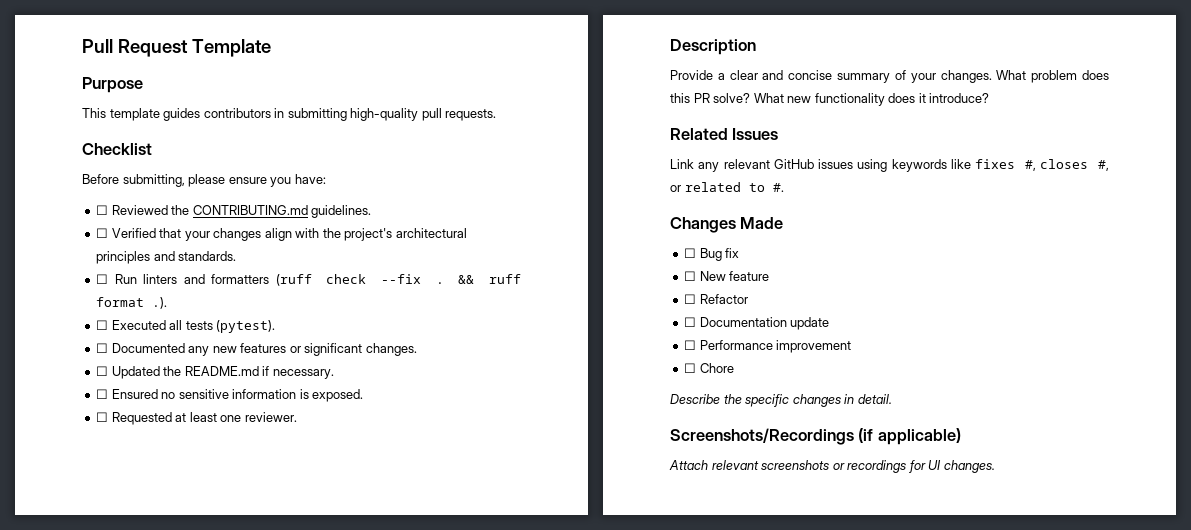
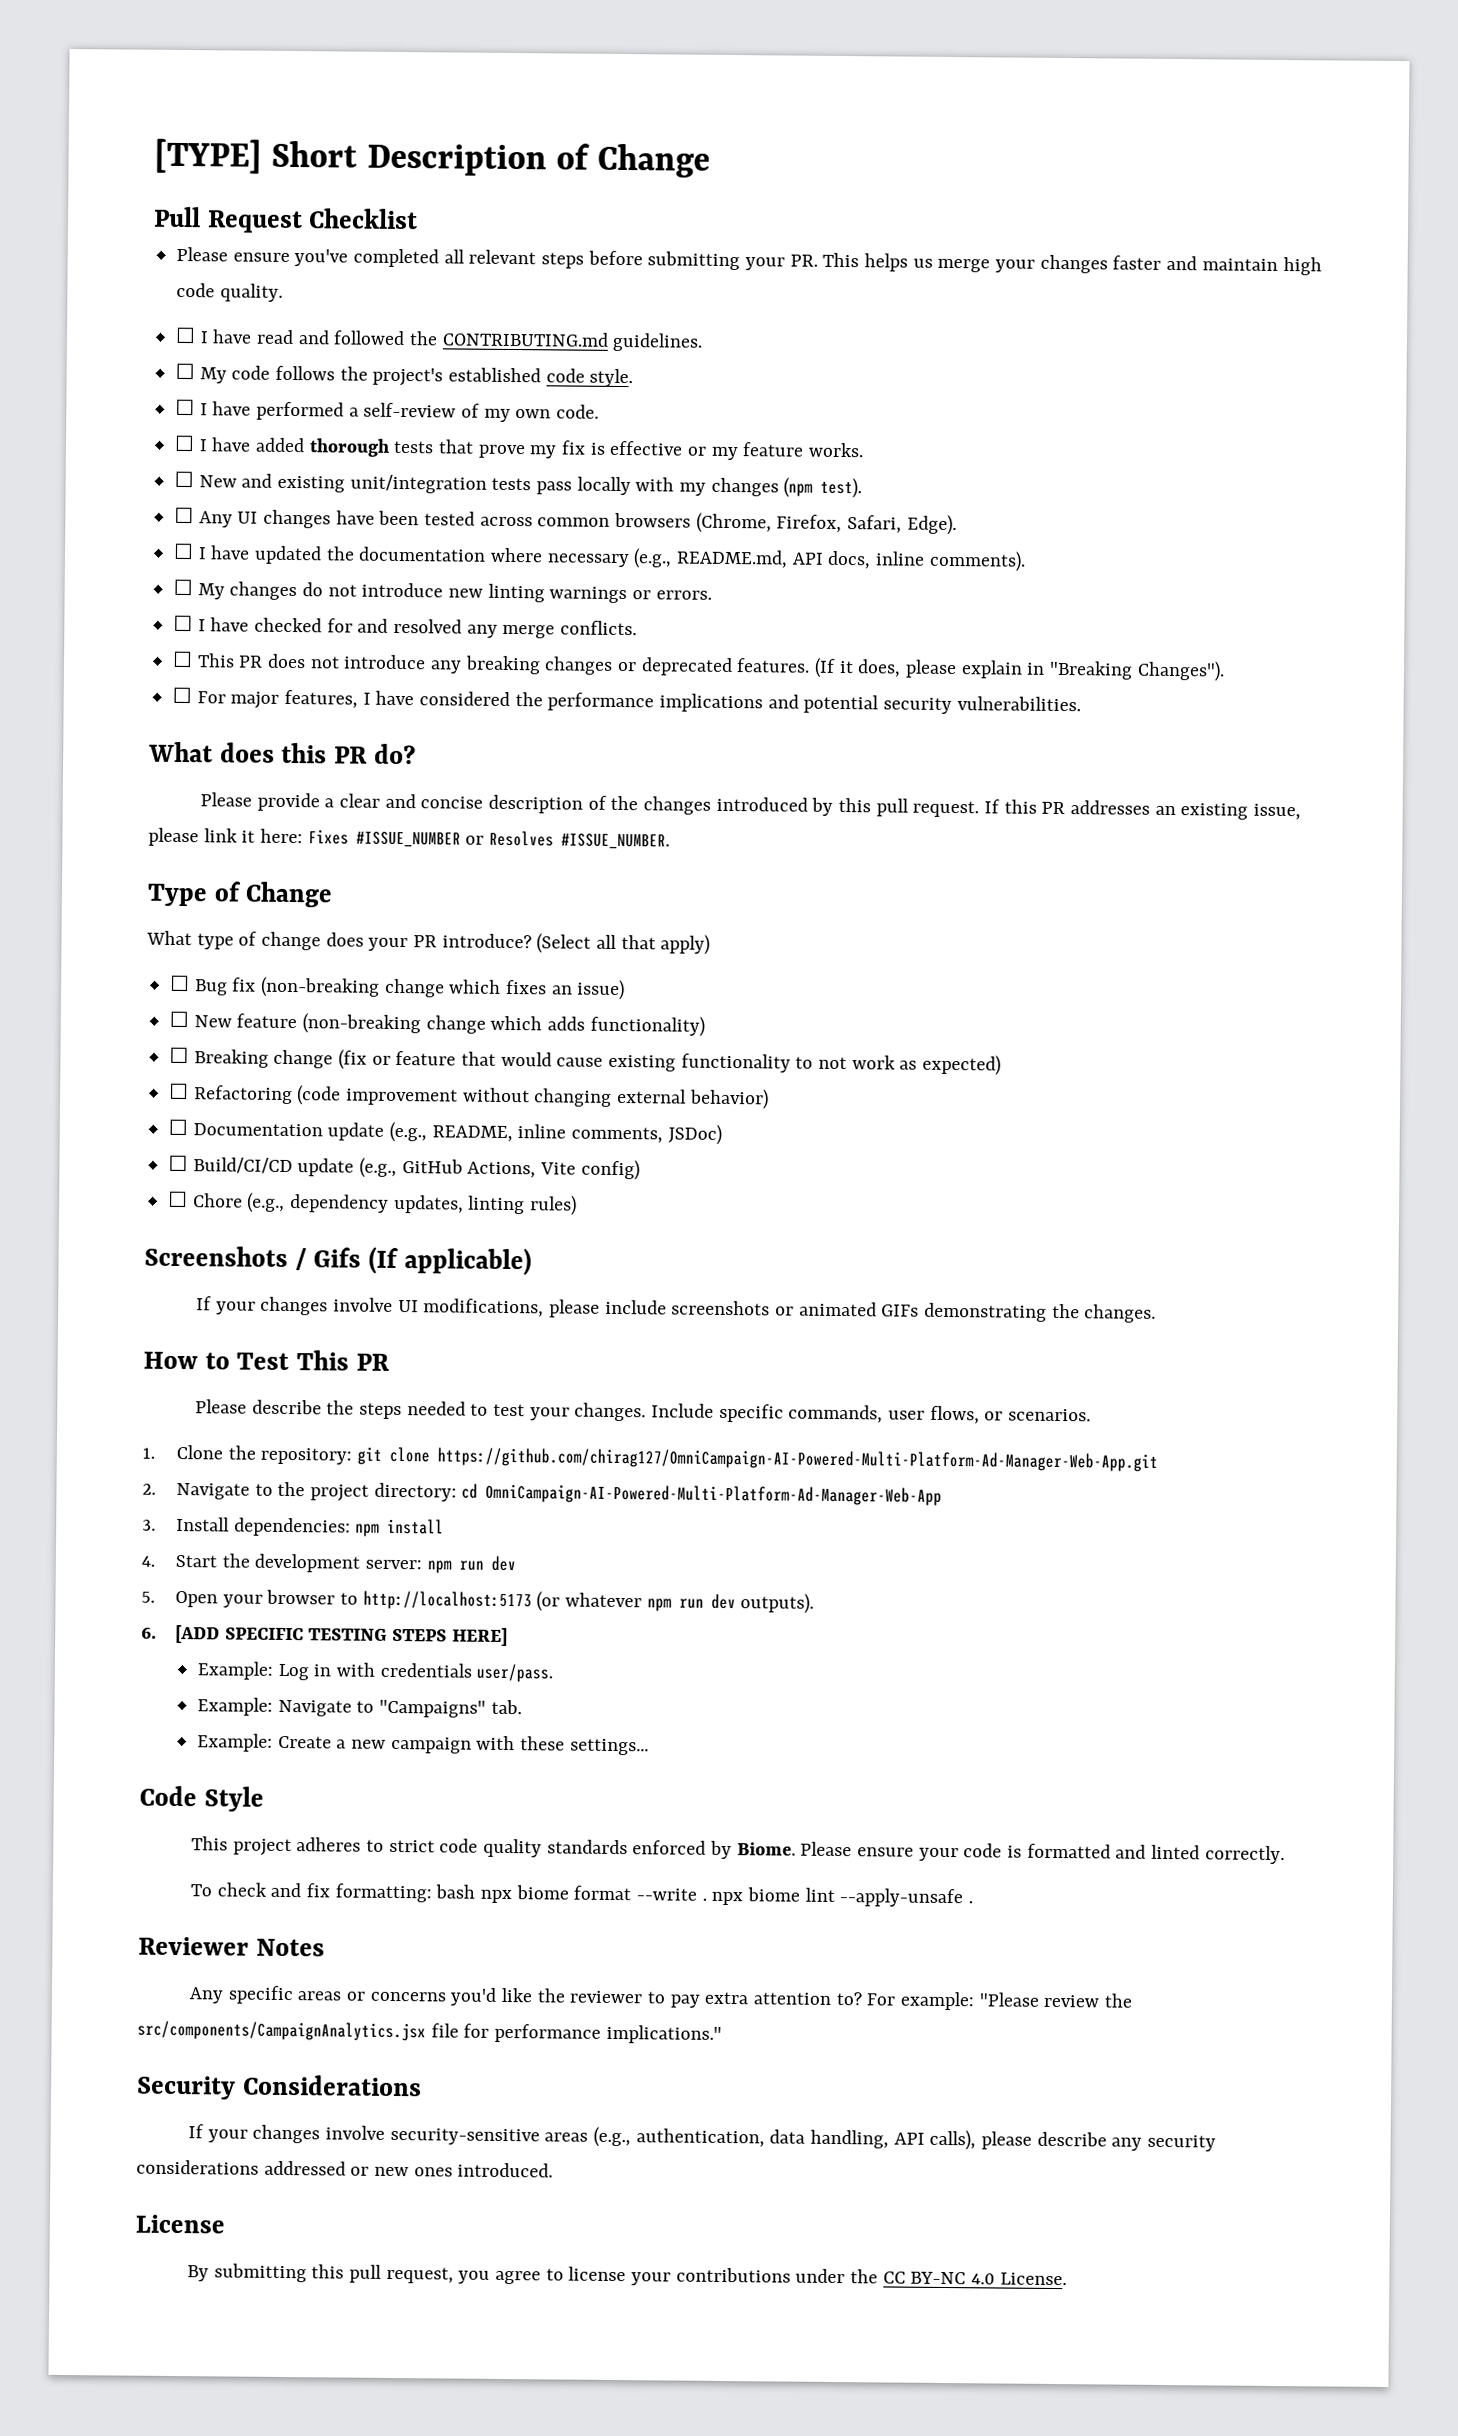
[82,39,271,57] [82,77,143,93] [82,108,497,121] [82,143,152,155] [82,174,326,187] [96,205,372,218] [96,228,467,241] [96,251,237,264] [96,274,521,286] [96,297,168,309] [96,320,276,333] [96,343,417,356] [96,366,334,379] [96,389,364,402] [96,412,297,425] [670,39,756,55] [670,70,1109,83] [670,93,990,106] [670,128,779,140] [670,159,1109,172] [670,182,784,192] [670,217,784,233] [684,248,740,261] [684,271,770,281] [684,294,748,304] [684,317,830,330] [684,340,852,353] [684,363,734,373] [670,394,892,407] [670,428,961,445] [669,460,995,473] Pull Request Template // Purpose // This template guides contributors in submitting high-quality pull requests. // Checklist // Before submitting, please ensure you have: // ☐ Reviewed the CONTRIBUTING.md guidelines. // ☐ Verified that your changes align with the project's architectural principles and standards. // ☐ Run linters and formatters (ruff check --fix . && ruff format .). // ☐ Executed all tests (pytest). // ☐ Documented any new features or significant changes. // ☐ Updated the README.md if necessary. // ☐ Ensured no sensitive information is exposed. // ☐ Requested at least one reviewer. // Description // Provide a clear and concise summary of your changes. What problem does this PR solve? What new functionality does it introduce? // Related Issues // Link any relevant GitHub issues using keywords like fixes #, closes #, or related to #. // Changes Made // ☐ Bug fix // ☐ New feature // ☐ Refactor // ☐ Documentation update // ☐ Performance improvement // ☐ Chore // Describe the specific changes in detail. // Screenshots/Recordings (if applicable) // Attach relevant screenshots or recordings for UI changes. -> [154,138,711,178] [153,206,419,234] [176,246,1322,276] [176,282,283,302] [175,326,704,352] [175,362,634,388] [175,398,600,422] [174,434,865,461] [174,470,863,499] [174,506,957,536] [173,542,1026,572] [173,578,712,604] [173,614,638,639] [172,650,1225,682] [172,686,1081,715] [148,741,416,765] [199,792,1301,821] [148,827,671,850] [147,881,334,908] [146,930,711,955] [170,974,626,1001] [169,1010,705,1037] [169,1046,1002,1076] [169,1082,769,1110] [168,1118,722,1145] [168,1154,640,1181] [168,1190,578,1216] [144,1245,532,1276] [195,1296,1157,1323] [143,1350,390,1371] [194,1399,1091,1425] [142,1444,1159,1472] [142,1481,943,1506] [142,1516,445,1537] [141,1553,516,1574] [141,1589,815,1614] [141,1624,508,1647] [197,1661,554,1683] [197,1697,522,1718] [197,1733,649,1756] [139,1785,264,1812] [190,1836,1285,1865] [189,1882,973,1908] [138,1936,325,1957] [188,1985,1132,2011] [137,2020,722,2044] [136,2074,422,2100] [187,2124,1216,2152] [136,2159,554,2178] [135,2214,225,2234] [186,2263,1067,2286] [TYPE] Short Description of Change // Pull Request Checklist // Please ensure you've completed all relevant steps before submitting your PR. This helps us merge your changes faster and maintain high code quality. // ☐ I have read and followed the CONTRIBUTING.md guidelines. // ☐ My code follows the project's established code style. // ☐ I have performed a self-review of my own code. // ☐ I have added thorough tests that prove my fix is effective or my feature works. // ☐ New and existing unit/integration tests pass locally with my changes (npm test). // ☐ Any UI changes have been tested across common browsers (Chrome, Firefox, Safari, Edge). // ☐ I have updated the documentation where necessary (e.g., README.md, API docs, inline comments). // ☐ My changes do not introduce new linting warnings or errors. // ☐ I have checked for and resolved any merge conflicts. // ☐ This PR does not introduce any breaking changes or deprecated features. (If it does, please explain in "Breaking Changes"). // ☐ For major features, I have considered the performance implications and potential security vulnerabilities. // What does this PR do? // Please provide a clear and concise description of the changes introduced by this pull request. If this PR addresses an existing issue, please link it here: Fixes #ISSUE_NUMBER or Resolves #ISSUE_NUMBER. // Type of Change // What type of change does your PR introduce? (Select all that apply) // ☐ Bug fix (non-breaking change which fixes an issue) // ☐ New feature (non-breaking change which adds functionality) // ☐ Breaking change (fix or feature that would cause existing functionality to not work as expected) // ☐ Refactoring (code improvement without changing external behavior) // ☐ Documentation update (e.g., README, inline comments, JSDoc) // ☐ Build/CI/CD update (e.g., GitHub Actions, Vite config) // ☐ Chore (e.g., dependency updates, linting rules) // Screenshots / Gifs (If applicable) // If your changes involve UI modifications, please include screenshots or animated GIFs demonstrating the changes. // How to Test This PR // Please describe the steps needed to test your changes. Include specific commands, user flows, or scenarios. // 1. Clone the repository: git clone https://github.com/chirag127/OmniCampaign-AI-Powered-Multi-Platform-Ad-Manager-Web-App.git // 2. Navigate to the project directory: cd OmniCampaign-AI-Powered-Multi-Platform-Ad-Manager-Web-App // 3. Install dependencies: npm install // 4. Start the development server: npm run dev // 5. Open your browser to http://localhost:5173 (or whatever npm run dev outputs). // 6. [ADD SPECIFIC TESTING STEPS HERE] // Example: Log in with credentials user/pass. // Example: Navigate to "Campaigns" tab. // Example: Create a new campaign with these settings... // Code Style // This project adheres to strict code quality standards enforced by Biome. Please ensure your code is formatted and linted correctly. // To check and fix formatting: bash npx biome format --write . npx biome lint --apply-unsafe . // Reviewer Notes // Any specific areas or concerns you'd like the reviewer to pay extra attention to? For example: "Please review the src/components/CampaignAnalytics.jsx file for performance implications." // Security Considerations // If your changes involve security-sensitive areas (e.g., authentication, data handling, API calls), please describe any security considerations addressed or new ones introduced. // License // By submitting this pull request, you agree to license your contributions under the CC BY-NC 4.0 License.

